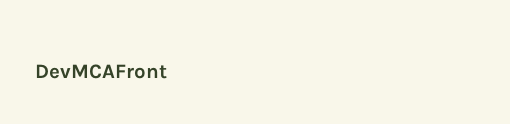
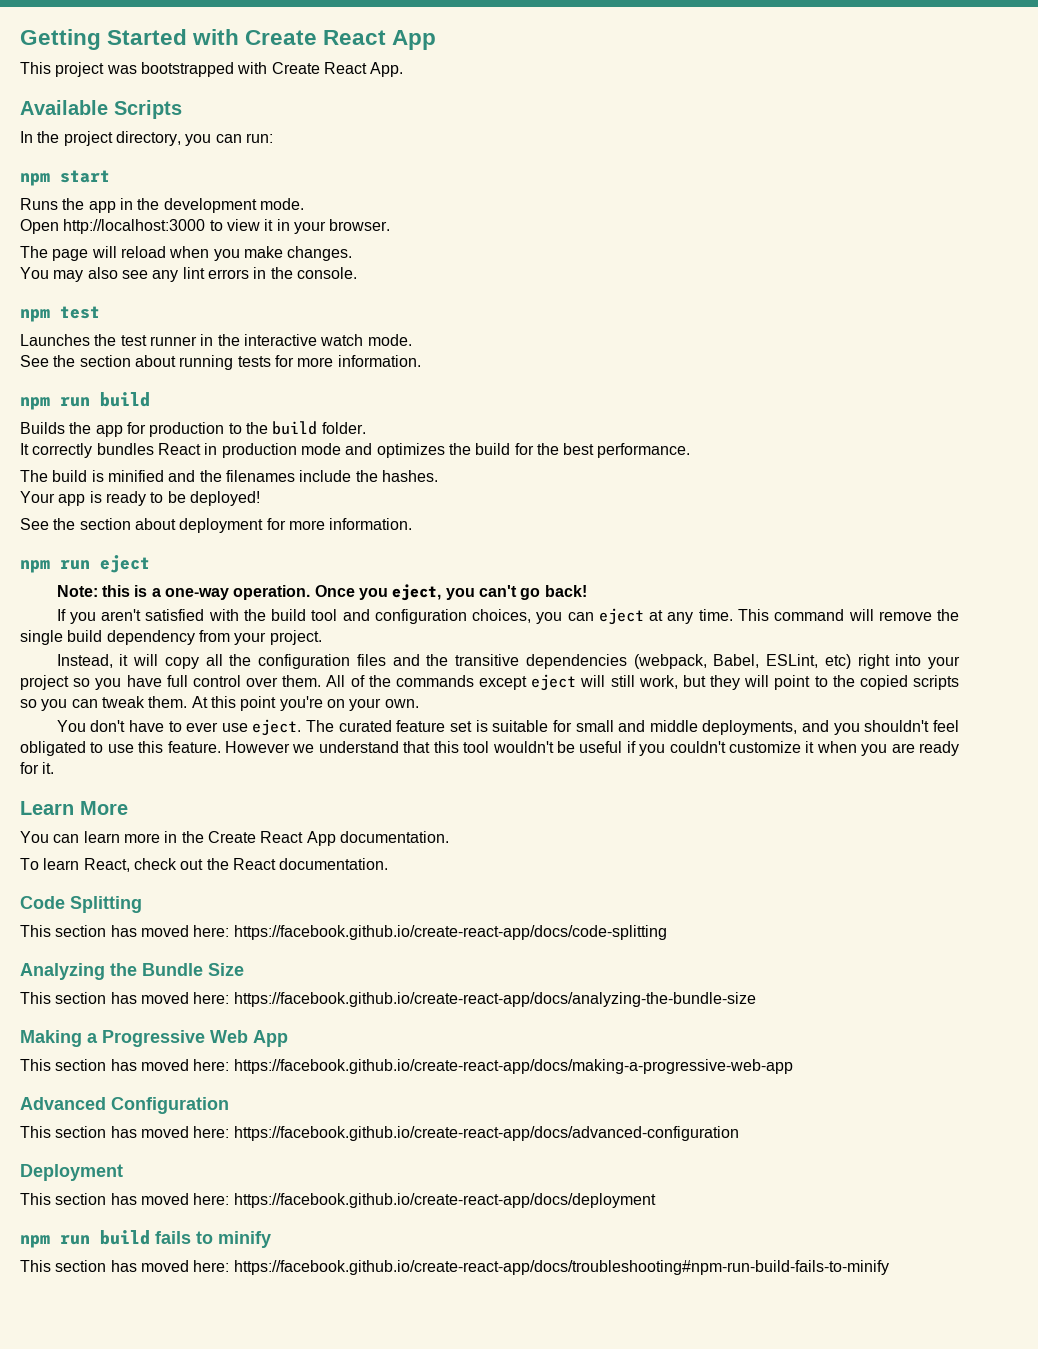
[35,64,167,79] DevMCAFront -> [20,29,437,50] [20,62,404,77] [20,100,182,119] [20,131,273,146] [20,170,110,186] [20,198,304,213] [20,219,391,234] [20,246,353,261] [20,267,357,282] [20,306,100,322] [20,334,412,346] [20,355,421,370] [20,392,150,410] [20,421,366,437] [20,443,691,458] [20,470,438,482] [20,491,260,506] [20,518,413,533] [20,555,150,573] [56,584,587,601] [56,608,959,625] [20,630,322,645] [56,654,961,669] [20,674,959,691] [20,696,419,711] [56,719,960,736] [20,741,959,756] [20,762,55,774] [20,801,128,815] [20,831,449,846] [20,858,389,872] [20,896,142,913] [20,925,667,940] [20,963,244,980] [20,992,756,1007] [20,1030,288,1047] [20,1059,793,1074] [20,1097,229,1114] [20,1126,739,1141] [20,1164,123,1181] [20,1193,656,1208] [20,1230,271,1248] [20,1260,889,1275] Getting Started with Create React App // This project was bootstrapped with Create React App. // Available Scripts // In the project directory, you can run: // npm start // Runs the app in the development mode. // Open http://localhost:3000 to view it in your browser. // The page will reload when you make changes. // You may also see any lint errors in the console. // npm test // Launches the test runner in the interactive watch mode. // See the section about running tests for more information. // npm run build // Builds the app for production to the build folder. // It correctly bundles React in production mode and optimizes the build for the best performance. // The build is minified and the filenames include the hashes. // Your app is ready to be deployed! // See the section about deployment for more information. // npm run eject // Note: this is a one-way operation. Once you eject, you can't go back! // If you aren't satisfied with the build tool and configuration choices, you can eject at any time. This command will remove the single build dependency from your project. // Instead, it will copy all the configuration files and the transitive dependencies (webpack, Babel, ESLint, etc) right into your project so you have full control over them. All of the commands except eject will still work, but they will point to the copied scripts so you can tweak them. At this point you're on your own. // You don't have to ever use eject. The curated feature set is suitable for small and middle deployments, and you shouldn't feel obligated to use this feature. However we understand that this tool wouldn't be useful if you couldn't customize it when you are ready for it. // Learn More // You can learn more in the Create React App documentation. // To learn React, check out the React documentation. // Code Splitting // This section has moved here: https://facebook.github.io/create-react-app/docs/code-splitting // Analyzing the Bundle Size // This section has moved here: https://facebook.github.io/create-react-app/docs/analyzing-the-bundle-size // Making a Progressive Web App // This section has moved here: https://facebook.github.io/create-react-app/docs/making-a-progressive-web-app // Advanced Configuration // This section has moved here: https://facebook.github.io/create-react-app/docs/advanced-configuration // Deployment // This section has moved here: https://facebook.github.io/create-react-app/docs/deployment // npm run build fails to minify // This section has moved here: https://facebook.github.io/create-react-app/docs/troubleshooting#npm-run-build-fails-to-minify

